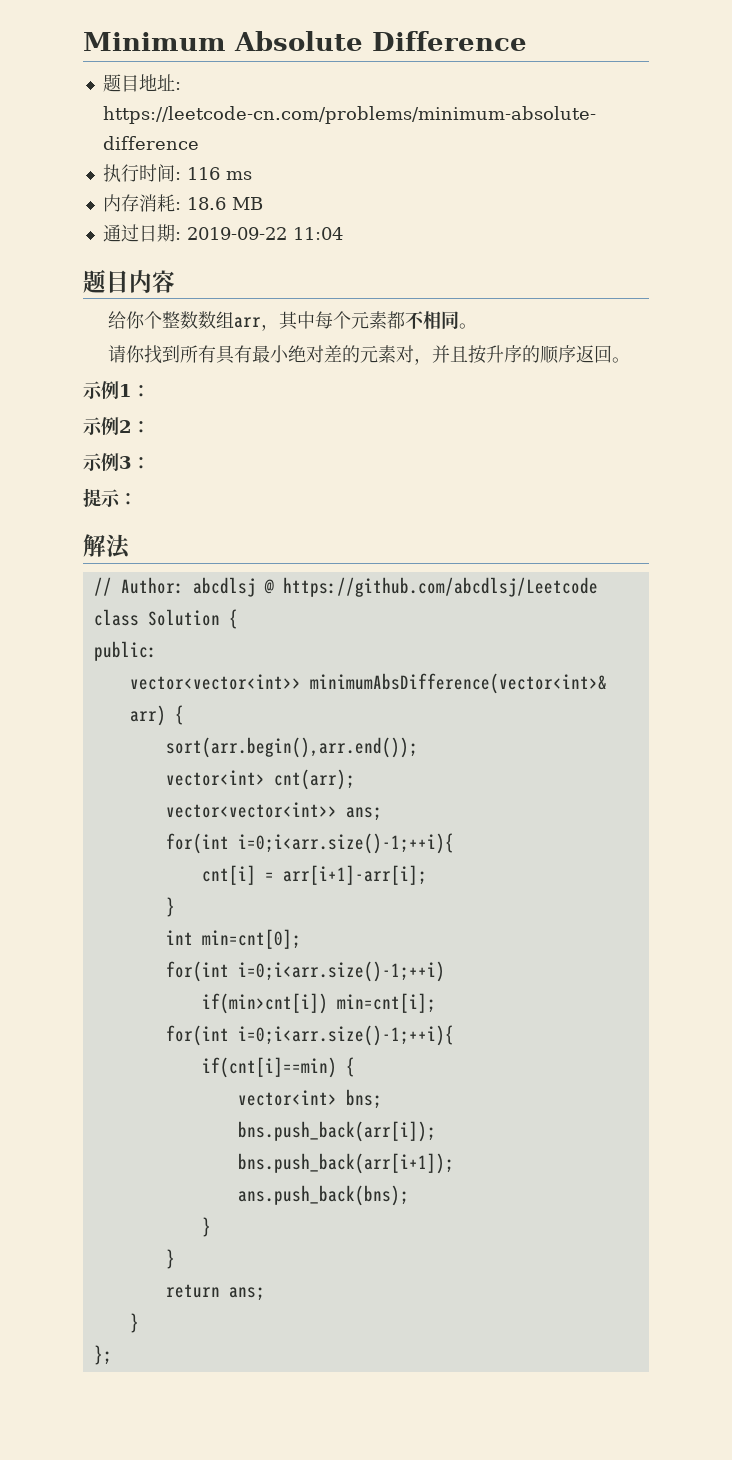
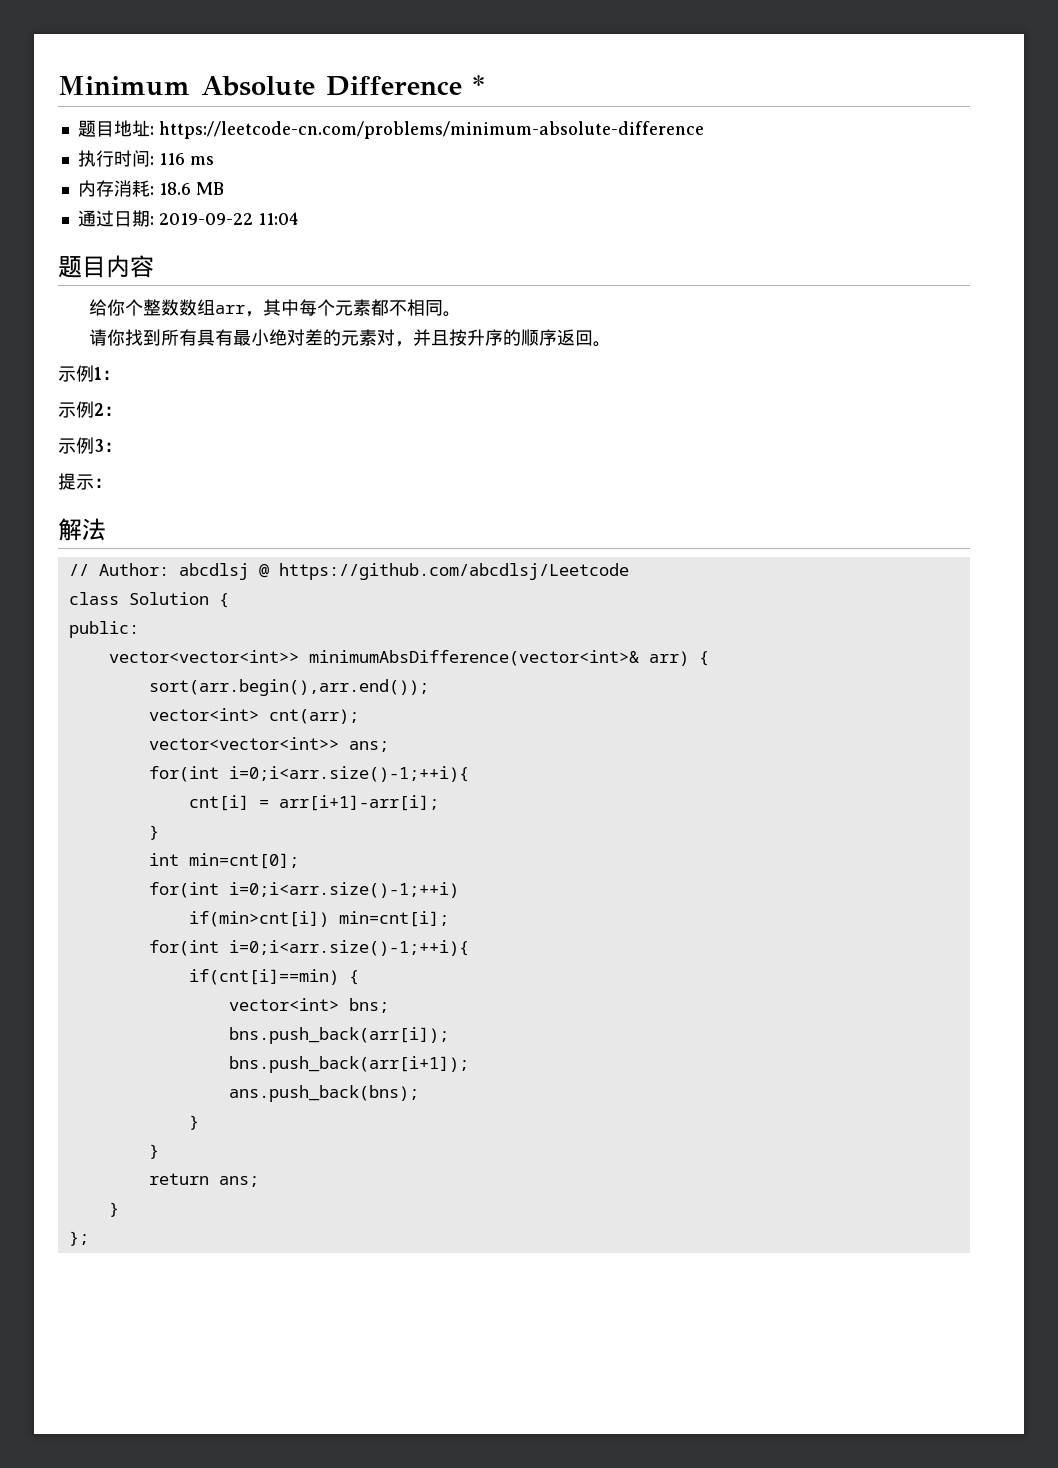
(527, 41) none -> [473,75,484,95] *

